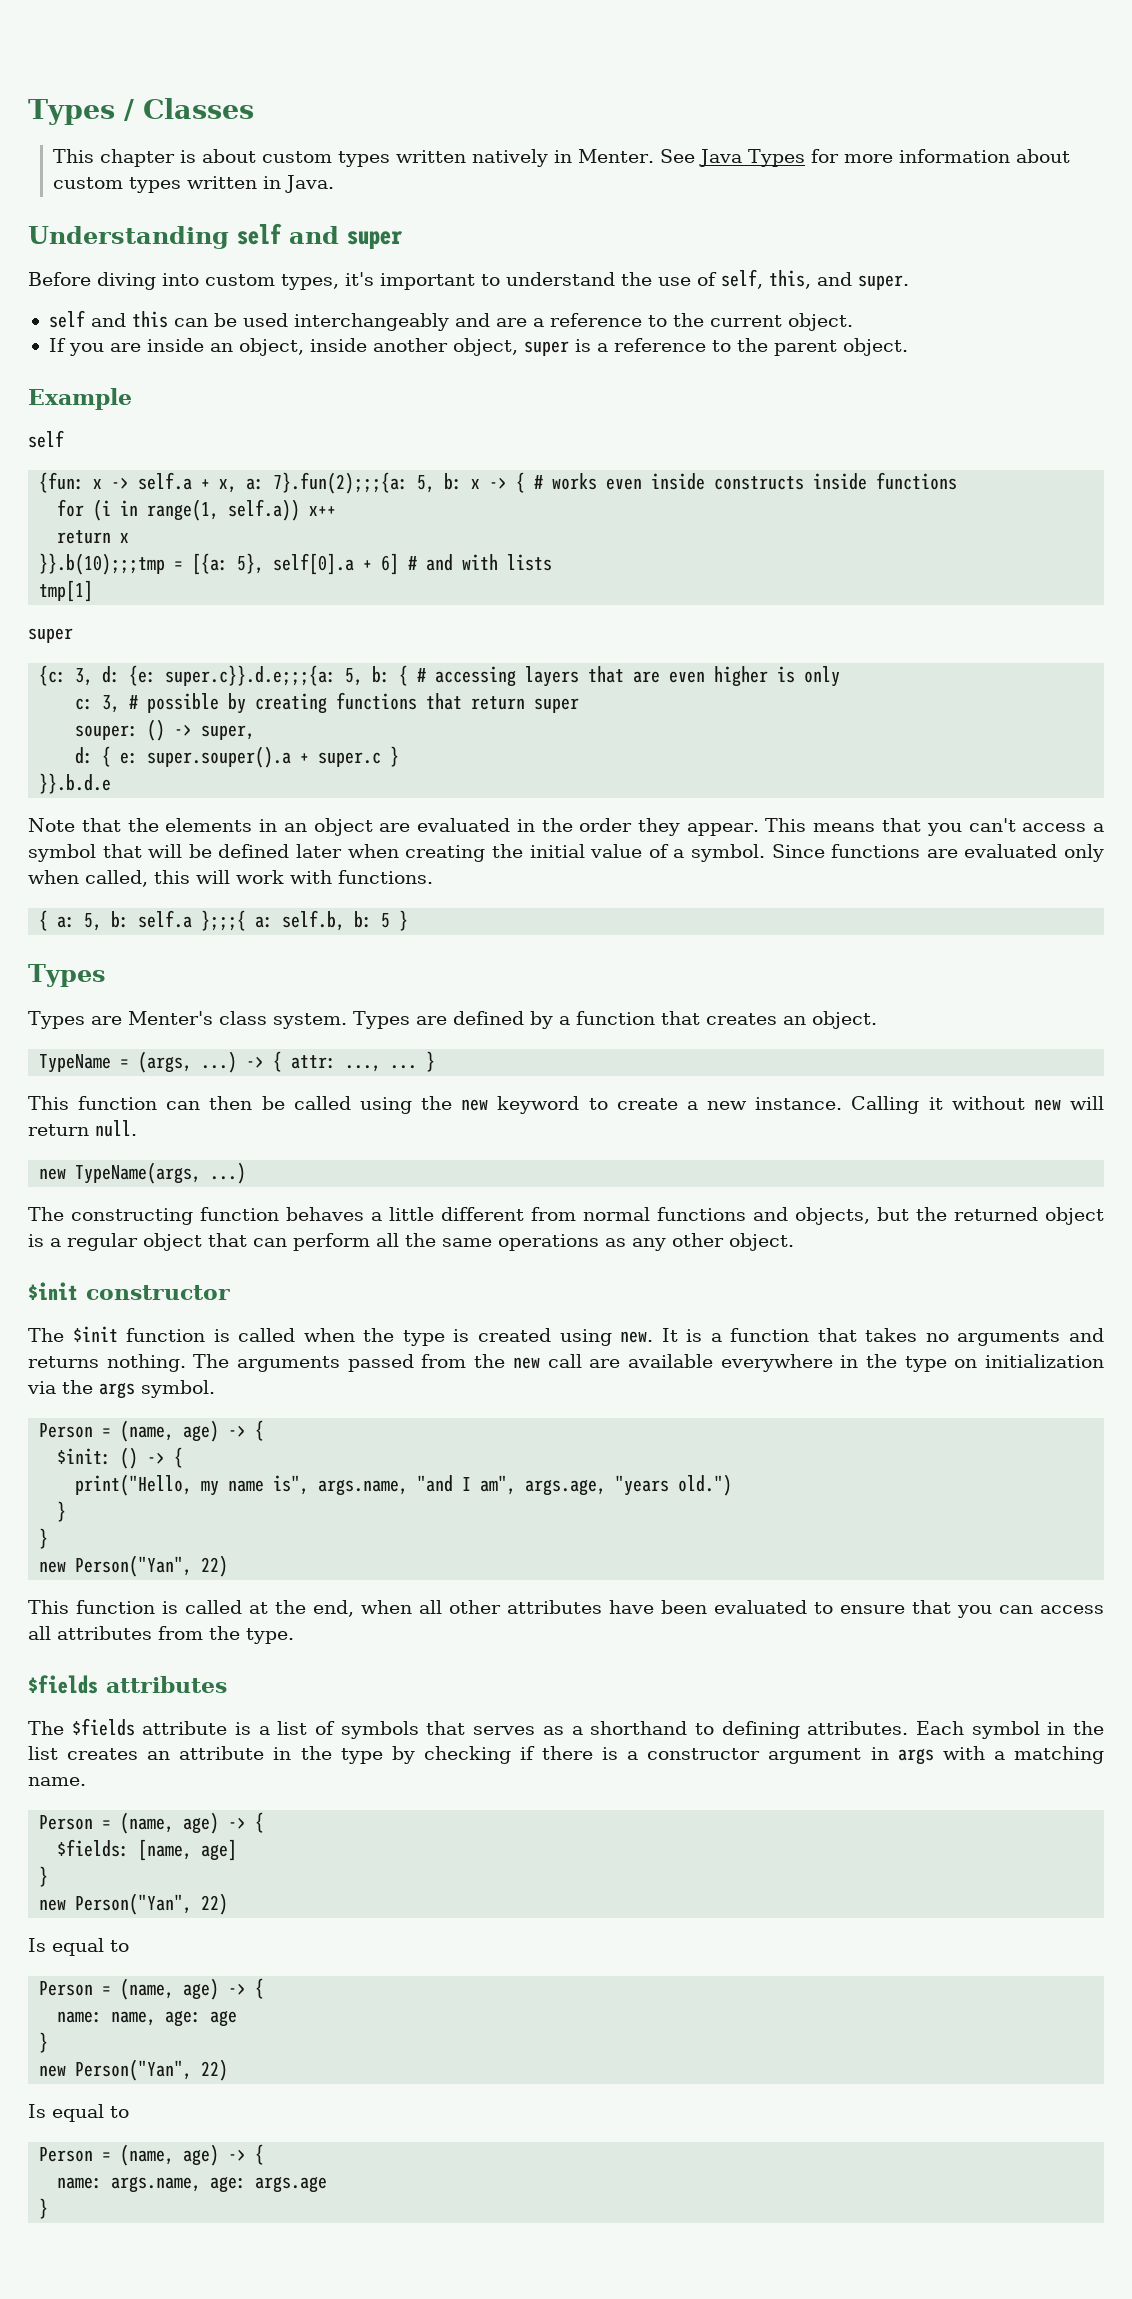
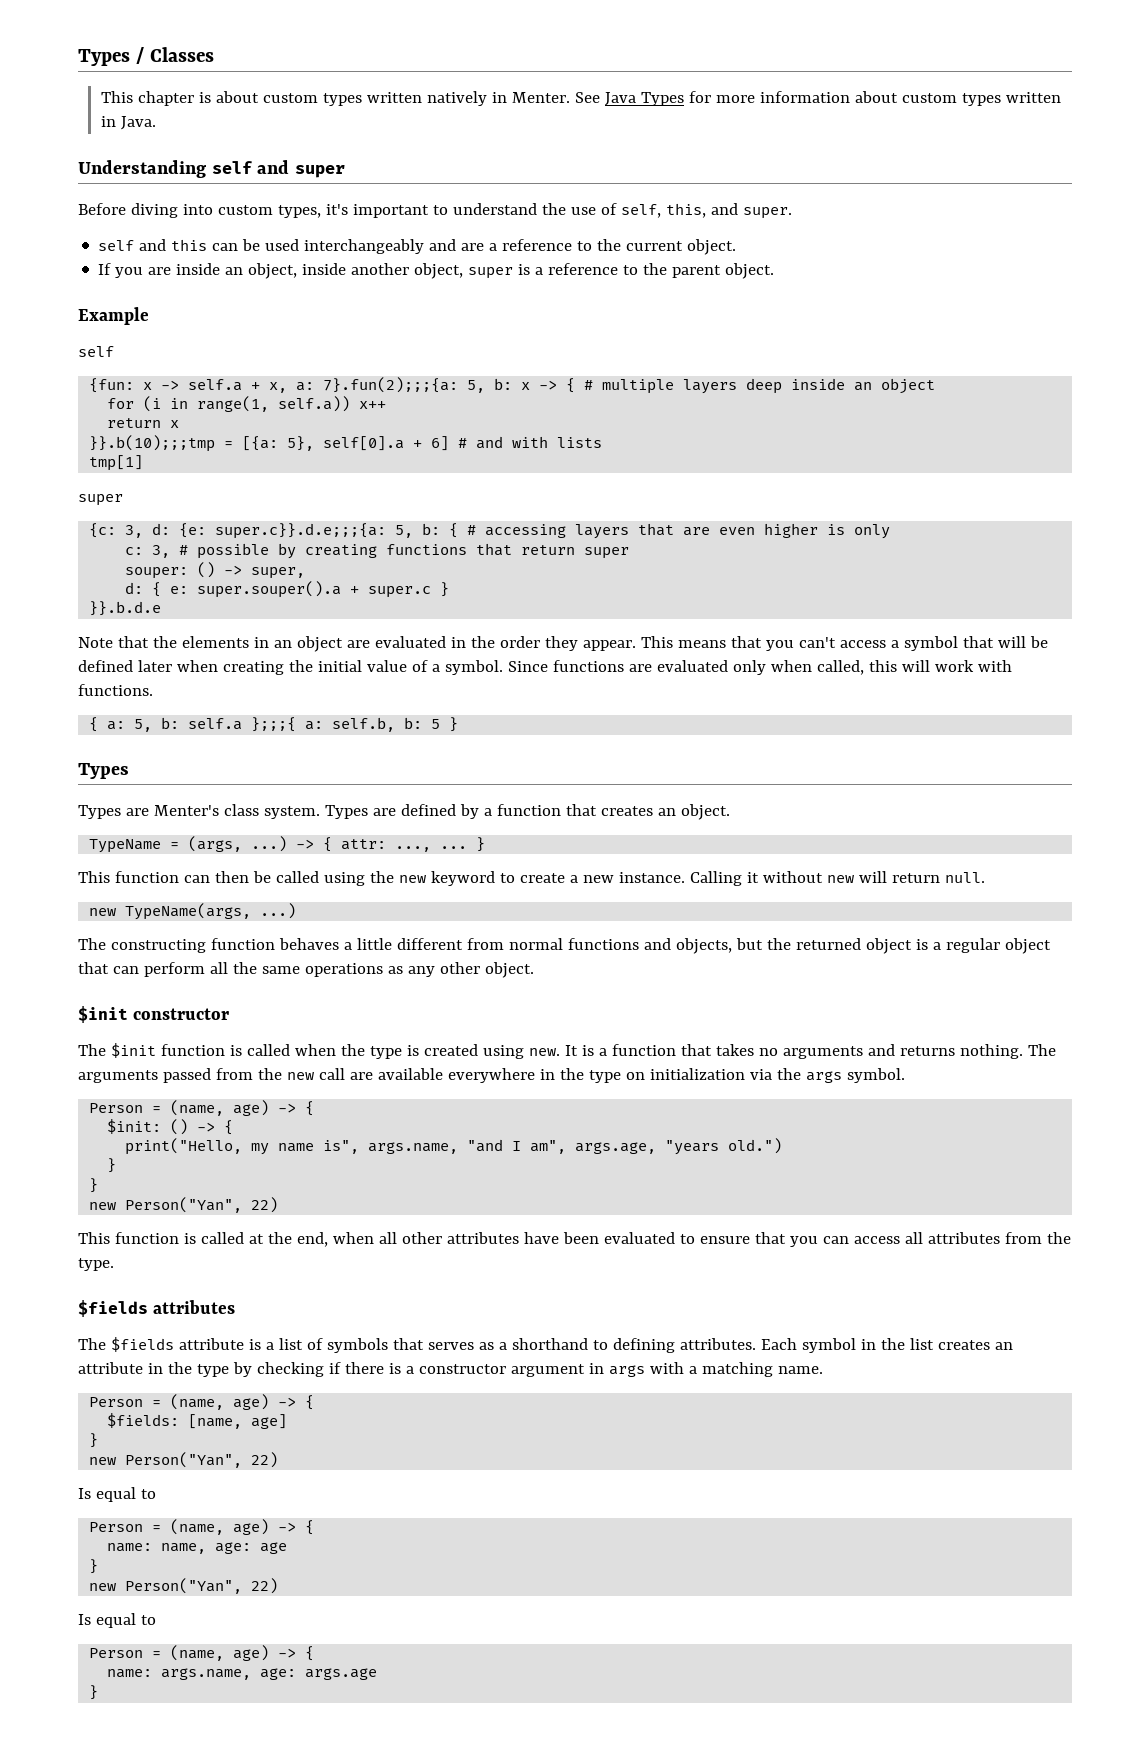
[552,472,958,490] works even inside constructs inside functions -> [602,378,936,394] multiple layers deep inside an object

